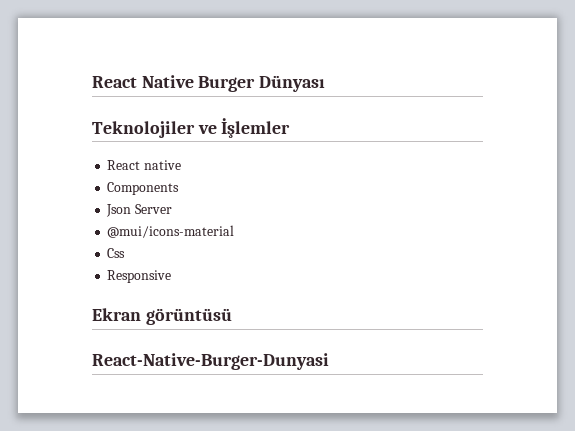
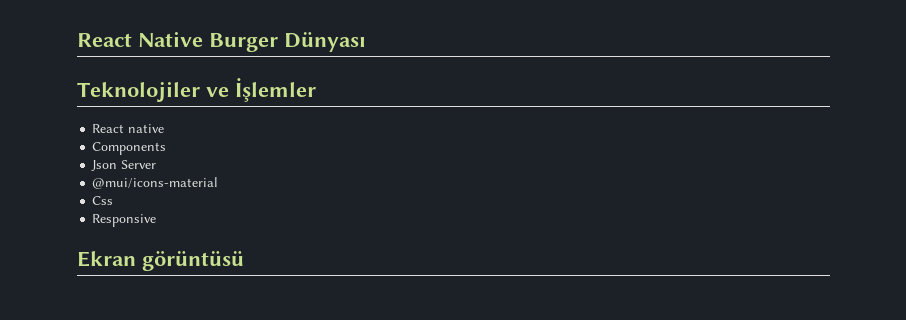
[92,353,329,370] // React-Native-Burger-Dunyasi -> (244, 261) none

